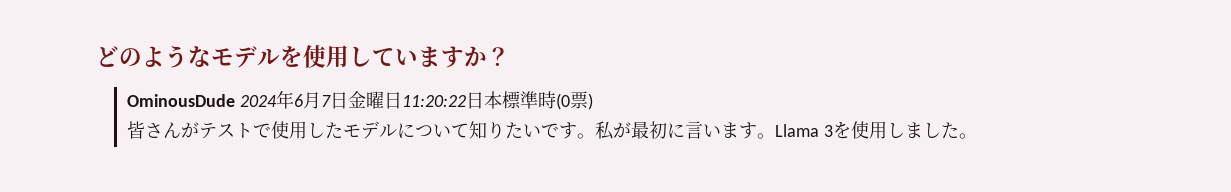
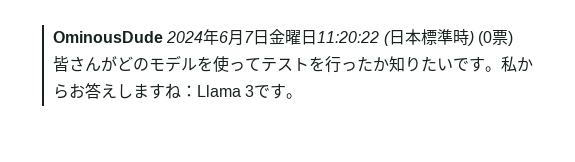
[96,45,510,68] どのようなモデルを使用していますか？ // -> (53, 37) none
(466, 101) none -> [383,31,391,46] (
(556, 100) none -> [466,31,474,46] )
[198,121,959,140] テストで使用したモデルについて知りたいです。私が最初に言います。Llama 3を使用しました -> [117,55,534,73] [53,83,287,99] どのモデルを使ってテストを行ったか知りたいです。私からお答えしますね：Llama 3です

